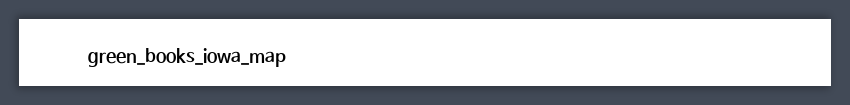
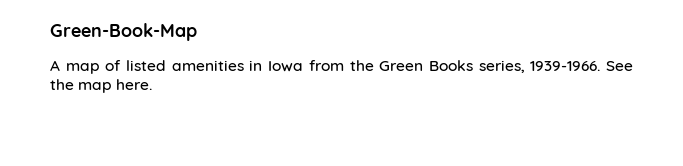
[88,48,286,67] green_books_iowa_map -> [50,23,197,41] [50,60,633,74] [50,79,153,93] Green-Book-Map // A map of listed amenities in Iowa from the Green Books series, 1939-1966. See the map here.

